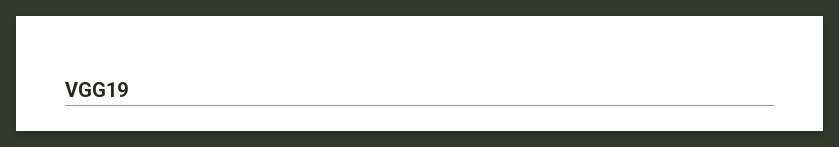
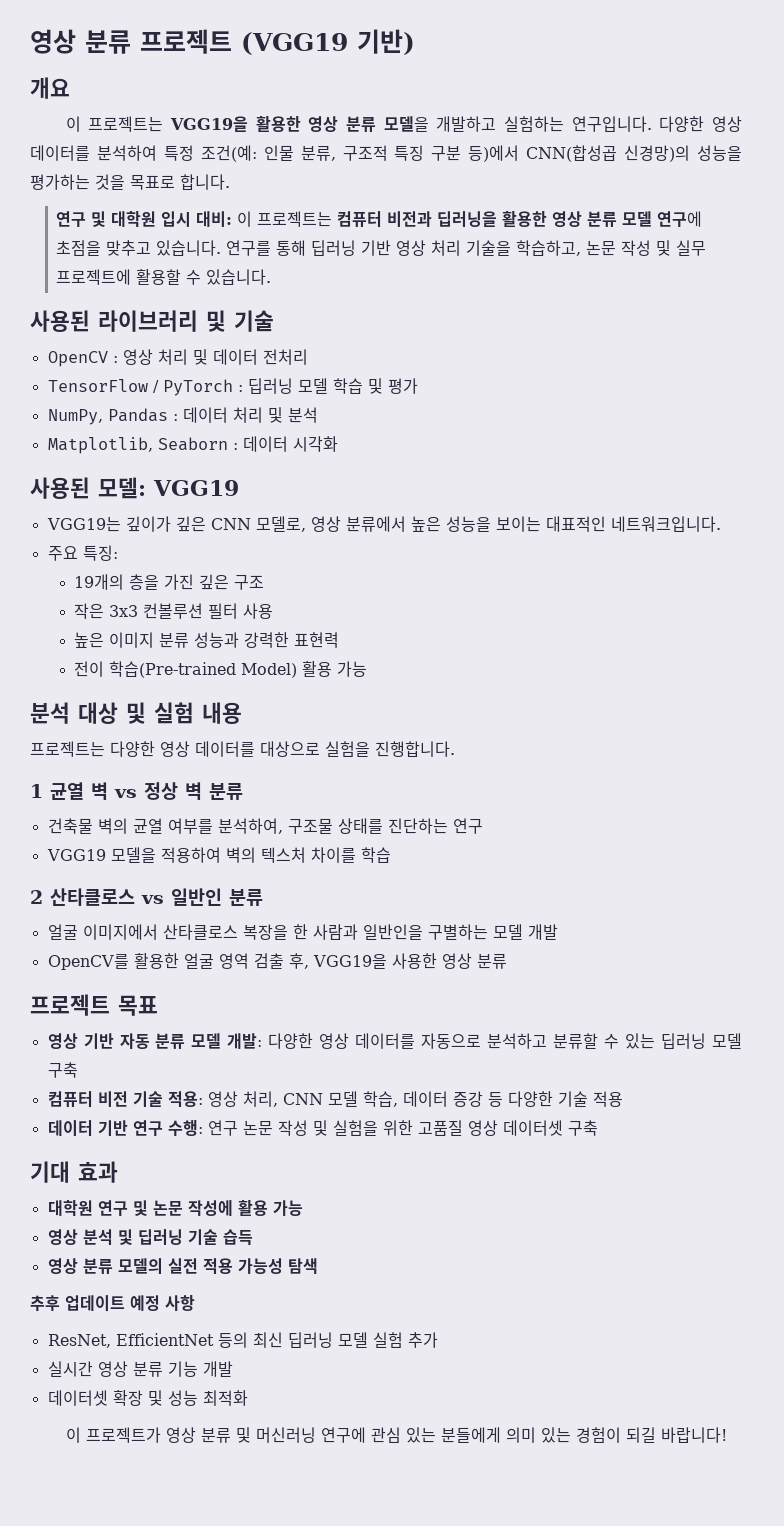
[65,82,128,97] VGG19 -> [30,29,415,55] [30,77,70,99] [65,116,743,132] [30,145,742,162] [30,174,230,190] [56,211,703,228] [56,240,707,256] [56,269,272,285] [30,310,274,332] [47,349,308,367] [47,378,418,396] [47,407,318,425] [47,436,338,454] [30,477,239,499] [46,516,721,532] [47,545,118,561] [74,574,265,590] [74,603,274,619] [74,632,340,648] [74,661,368,678] [30,702,242,724] [30,741,455,757] [30,782,243,800] [47,818,483,834] [46,847,391,863] [30,888,263,906] [47,924,558,940] [47,953,507,970] [30,994,158,1016] [47,1033,743,1049] [47,1062,78,1078] [47,1091,623,1108] [47,1119,598,1137] [30,1161,118,1183] [47,1200,303,1216] [47,1229,253,1246] [47,1258,318,1274] [30,1295,195,1312] [47,1332,438,1348] [47,1361,233,1377] [47,1390,248,1406] [65,1427,727,1443] 영상 분류 프로젝트 (VGG19 기반) // 개요 // 이 프로젝트는 VGG19을 활용한 영상 분류 모델을 개발하고 실험하는 연구입니다. 다양한 영상 데이터를 분석하여 특정 조건(예: 인물 분류, 구조적 특징 구분 등)에서 CNN(합성곱 신경망)의 성능을 평가하는 것을 목표로 합니다. // 연구 및 대학원 입시 대비: 이 프로젝트는 컴퓨터 비전과 딥러닝을 활용한 영상 분류 모델 연구에 초점을 맞추고 있습니다. 연구를 통해 딥러닝 기반 영상 처리 기술을 학습하고, 논문 작성 및 실무 프로젝트에 활용할 수 있습니다. // 사용된 라이브러리 및 기술 // OpenCV : 영상 처리 및 데이터 전처리 // TensorFlow / PyTorch : 딥러닝 모델 학습 및 평가 // NumPy, Pandas : 데이터 처리 및 분석 // Matplotlib, Seaborn : 데이터 시각화 // 사용된 모델: VGG19 // VGG19는 깊이가 깊은 CNN 모델로, 영상 분류에서 높은 성능을 보이는 대표적인 네트워크입니다. // 주요 특징: // 19개의 층을 가진 깊은 구조 // 작은 3x3 컨볼루션 필터 사용 // 높은 이미지 분류 성능과 강력한 표현력 // 전이 학습(Pre-trained Model) 활용 가능 // 분석 대상 및 실험 내용 // 프로젝트는 다양한 영상 데이터를 대상으로 실험을 진행합니다. // 1 균열 벽 vs 정상 벽 분류 // 건축물 벽의 균열 여부를 분석하여, 구조물 상태를 진단하는 연구 // VGG19 모델을 적용하여 벽의 텍스처 차이를 학습 // 2 산타클로스 vs 일반인 분류 // 얼굴 이미지에서 산타클로스 복장을 한 사람과 일반인을 구별하는 모델 개발 // OpenCV를 활용한 얼굴 영역 검출 후, VGG19을 사용한 영상 분류 // 프로젝트 목표 // 영상 기반 자동 분류 모델 개발: 다양한 영상 데이터를 자동으로 분석하고 분류할 수 있는 딥러닝 모델 구축 // 컴퓨터 비전 기술 적용: 영상 처리, CNN 모델 학습, 데이터 증강 등 다양한 기술 적용 // 데이터 기반 연구 수행: 연구 논문 작성 및 실험을 위한 고품질 영상 데이터셋 구축 // 기대 효과 // 대학원 연구 및 논문 작성에 활용 가능 // 영상 분석 및 딥러닝 기술 습득 // 영상 분류 모델의 실전 적용 가능성 탐색 // 추후 업데이트 예정 사항 // ResNet, EfficientNet 등의 최신 딥러닝 모델 실험 추가 // 실시간 영상 분류 기능 개발 // 데이터셋 확장 및 성능 최적화 // 이 프로젝트가 영상 분류 및 머신러닝 연구에 관심 있는 분들에게 의미 있는 경험이 되길 바랍니다!

